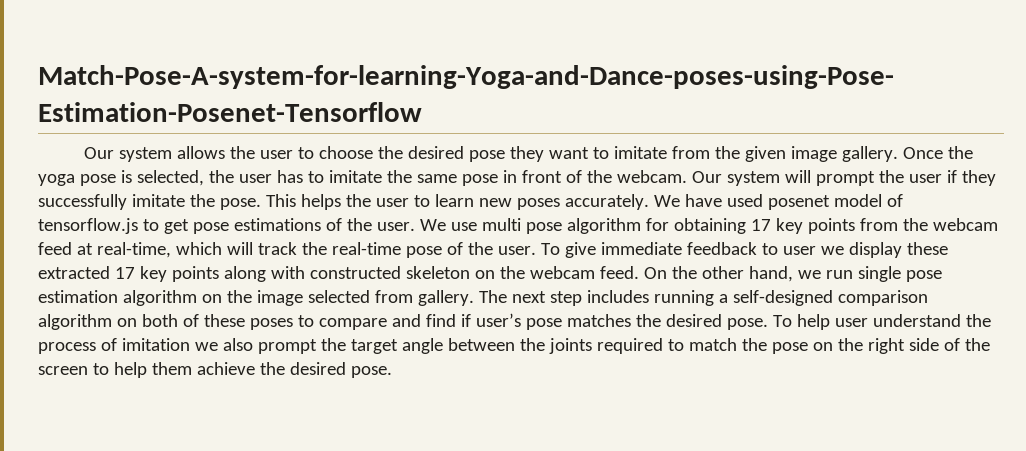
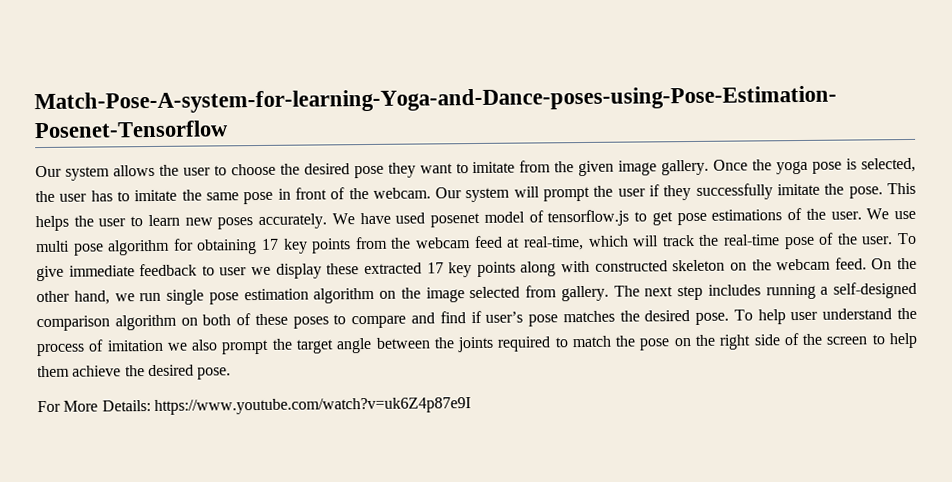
(392, 372) none -> [37,397,471,415] // For More Details: https://www.youtube.com/watch?v=uk6Z4p87e9I

